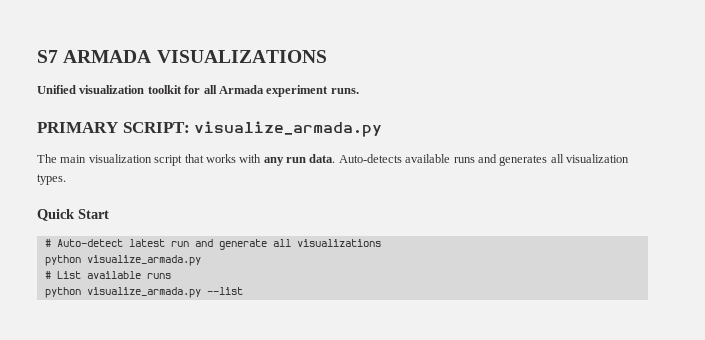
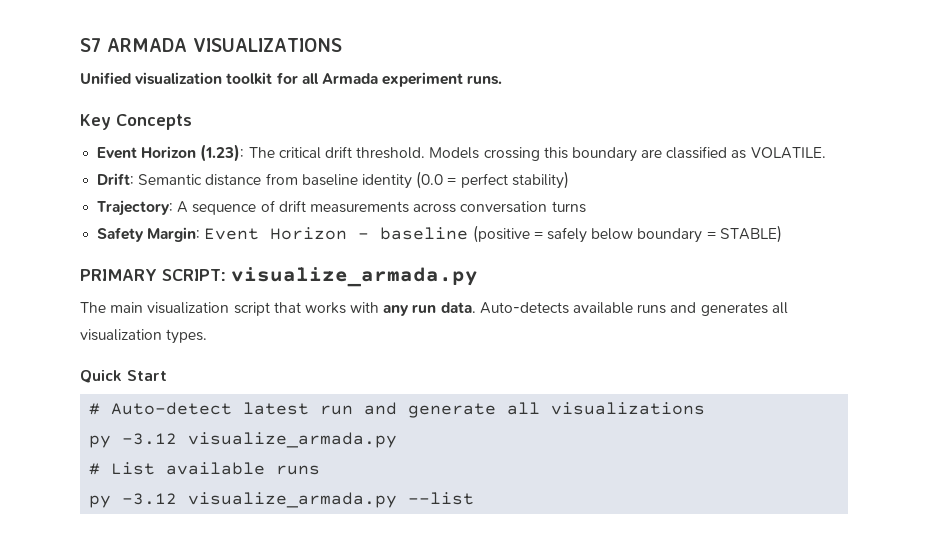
(359, 91) none -> [80,114,192,130] [97,144,826,162] [97,171,569,189] [97,200,586,216] [97,225,782,243] // Key Concepts // Event Horizon (1.23): The critical drift threshold. Models crossing this boundary are classified as VOLATILE. // Drift: Semantic distance from baseline identity (0.0 = perfect stability) // Trajectory: A sequence of drift measurements across conversation turns // Safety Margin: Event Horizon - baseline (positive = safely below boundary = STABLE)
[44,255,81,266] python -> [89,433,178,448] py -3.12
[44,287,81,298] python -> [89,493,178,508] py -3.12

